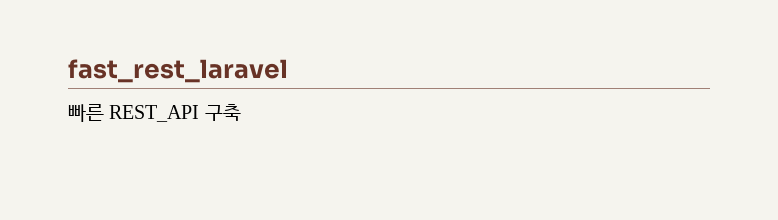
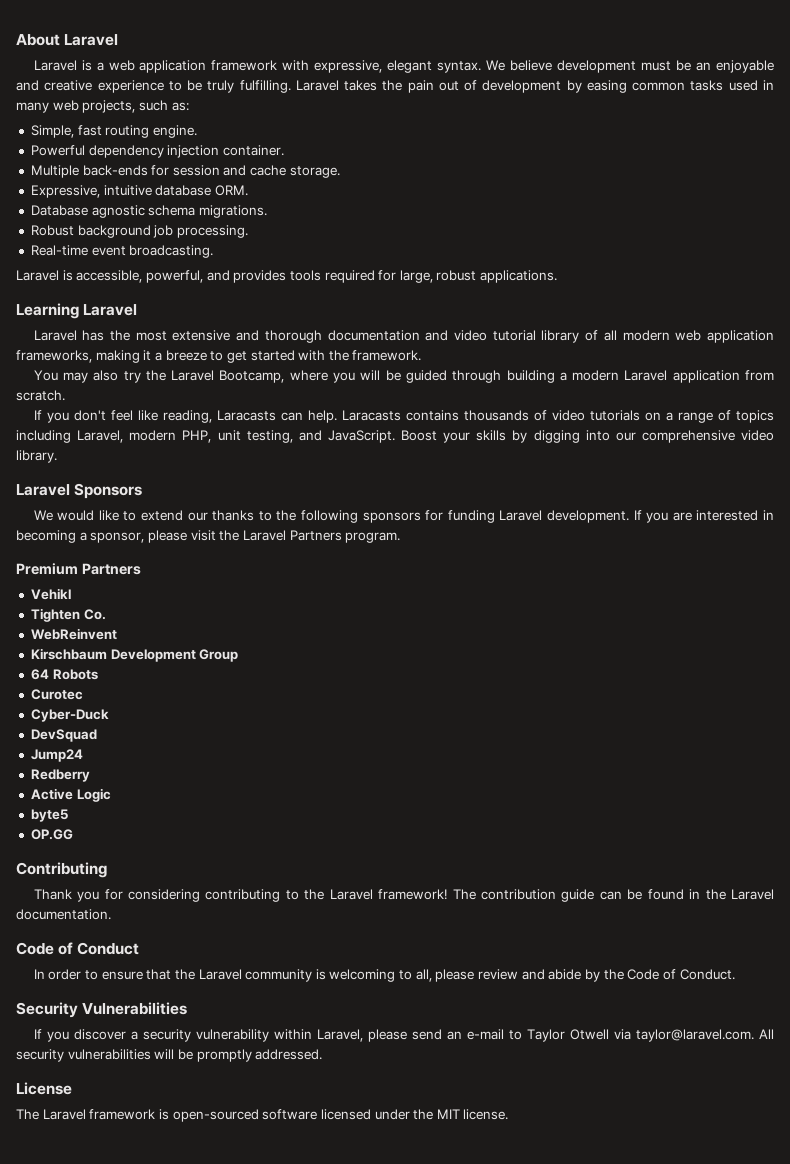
[68,59,288,83] [68,104,241,122] fast_rest_laravel // 빠른 REST_API 구축 -> [16,34,119,46] [33,60,775,73] [16,80,775,93] [16,100,189,113] [30,125,197,138] [30,145,284,158] [30,165,340,178] [30,185,248,198] [30,205,267,218] [30,225,248,238] [30,245,214,258] [16,270,558,283] [16,303,138,319] [33,330,775,343] [16,350,422,363] [33,370,774,383] [16,390,65,401] [33,410,774,423] [16,430,774,443] [16,450,57,463] [16,483,143,499] [33,510,774,523] [16,530,401,543] [16,563,141,575] [30,588,71,600] [30,608,106,622] [30,628,117,640] [30,648,239,662] [30,669,98,680] [30,689,83,700] [30,709,109,722] [30,729,97,742] [30,749,83,762] [30,769,90,782] [30,788,111,802] [30,809,68,822] [30,829,73,840] [16,862,107,878] [33,889,774,902] [16,909,111,920] [16,942,140,955] [33,969,735,982] [16,1002,188,1018] [33,1029,775,1042] [16,1049,323,1062] [16,1082,72,1095] [16,1109,509,1122] About Laravel // Laravel is a web application framework with expressive, elegant syntax. We believe development must be an enjoyable and creative experience to be truly fulfilling. Laravel takes the pain out of development by easing common tasks used in many web projects, such as: // Simple, fast routing engine. // Powerful dependency injection container. // Multiple back-ends for session and cache storage. // Expressive, intuitive database ORM. // Database agnostic schema migrations. // Robust background job processing. // Real-time event broadcasting. // Laravel is accessible, powerful, and provides tools required for large, robust applications. // Learning Laravel // Laravel has the most extensive and thorough documentation and video tutorial library of all modern web application frameworks, making it a breeze to get started with the framework. // You may also try the Laravel Bootcamp, where you will be guided through building a modern Laravel application from scratch. // If you don't feel like reading, Laracasts can help. Laracasts contains thousands of video tutorials on a range of topics including Laravel, modern PHP, unit testing, and JavaScript. Boost your skills by digging into our comprehensive video library. // Laravel Sponsors // We would like to extend our thanks to the following sponsors for funding Laravel development. If you are interested in becoming a sponsor, please visit the Laravel Partners program. // Premium Partners // Vehikl // Tighten Co. // WebReinvent // Kirschbaum Development Group // 64 Robots // Curotec // Cyber-Duck // DevSquad // Jump24 // Redberry // Active Logic // byte5 // OP.GG // Contributing // Thank you for considering contributing to the Laravel framework! The contribution guide can be found in the Laravel documentation. // Code of Conduct // In order to ensure that the Laravel community is welcoming to all, please review and abide by the Code of Conduct. // Security Vulnerabilities // If you discover a security vulnerability within Laravel, please send an e-mail to Taylor Otwell via taylor@laravel.com. All security vulnerabilities will be promptly addressed. // License // The Laravel framework is open-sourced software licensed under the MIT license.

